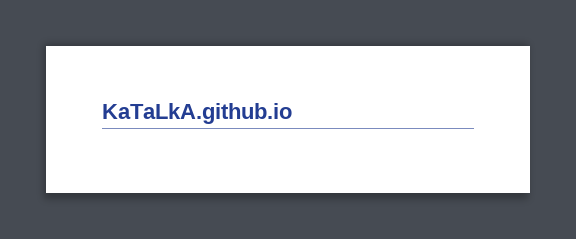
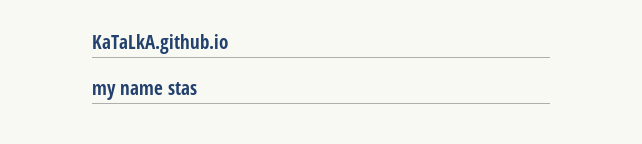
(292, 113) none -> [92,82,198,100] // my name stas

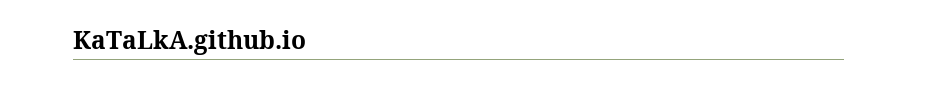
[92,82,198,100] // my name stas -> (306, 42) none

